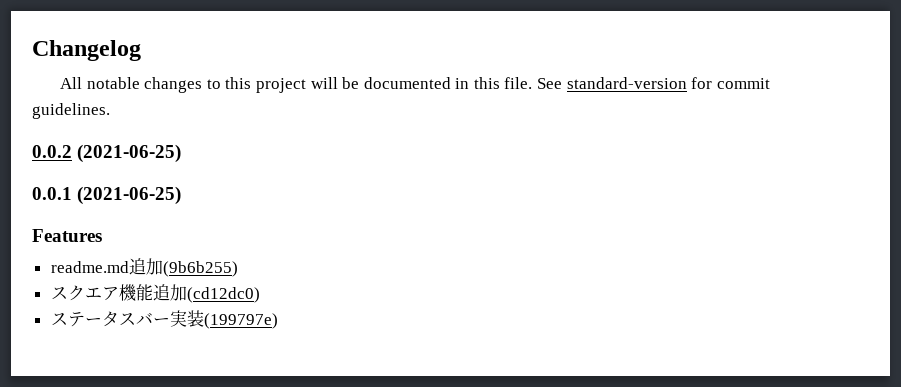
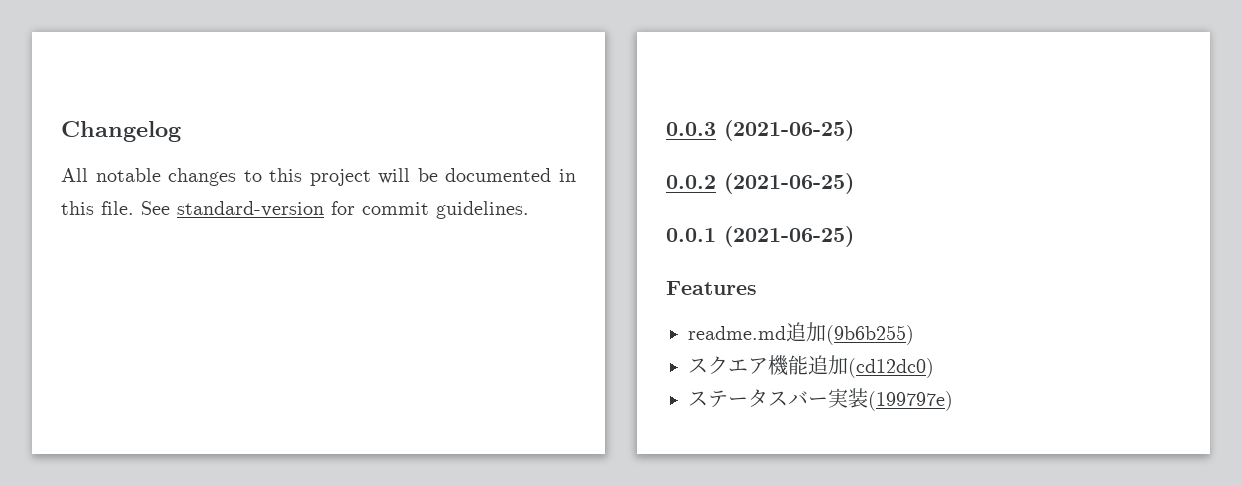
(110, 111) none -> [666,120,854,141] // 0.0.3 (2021-06-25)

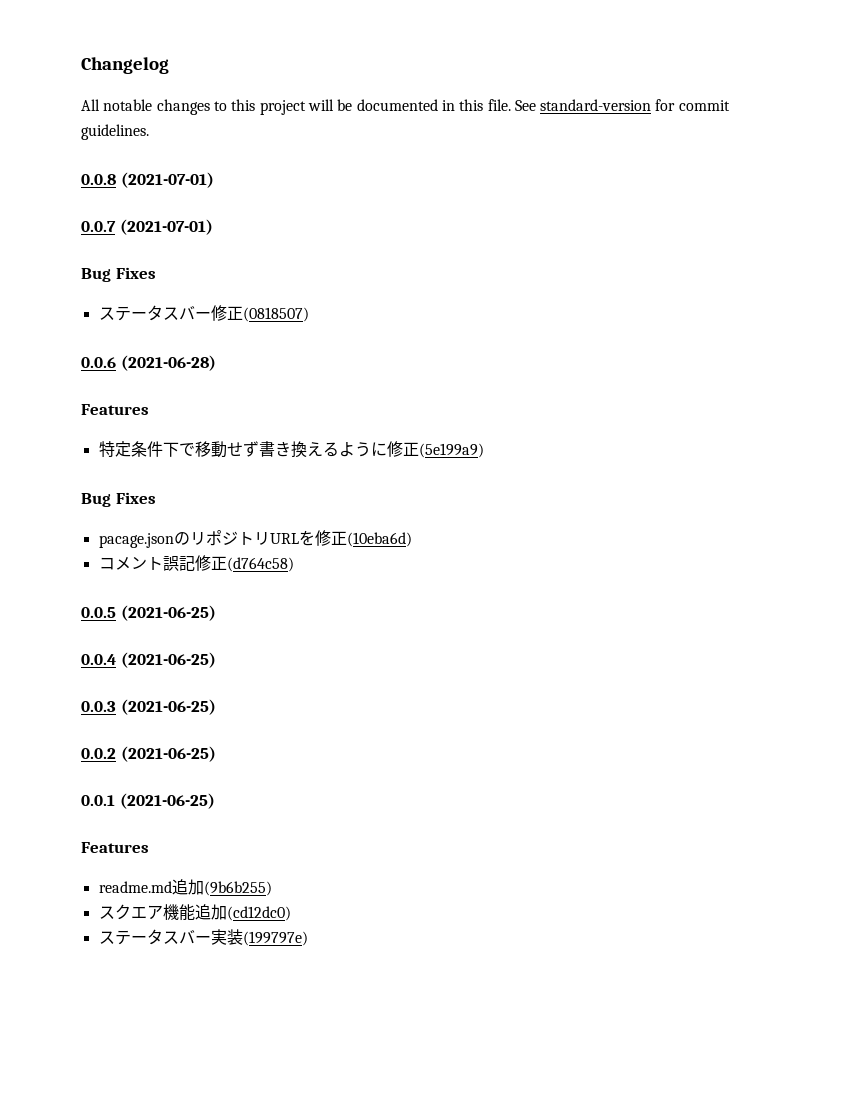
(529, 210) none -> [81,172,214,188] [81,219,213,235] [81,267,156,282] [98,305,309,322] [81,355,216,371] [81,404,149,415] [98,441,484,458] [81,492,156,507] [98,530,412,548] [98,555,294,572] [81,605,216,621] [81,652,216,668] // 0.0.8 (2021-07-01) // 0.0.7 (2021-07-01) // Bug Fixes // ステータスバー修正(0818507) // 0.0.6 (2021-06-28) // Features // 特定条件下で移動せず書き換えるように修正(5e199a9) // Bug Fixes // pacage.jsonのリポジトリURLを修正(10eba6d) // コメント誤記修正(d764c58) // 0.0.5 (2021-06-25) // 0.0.4 (2021-06-25)

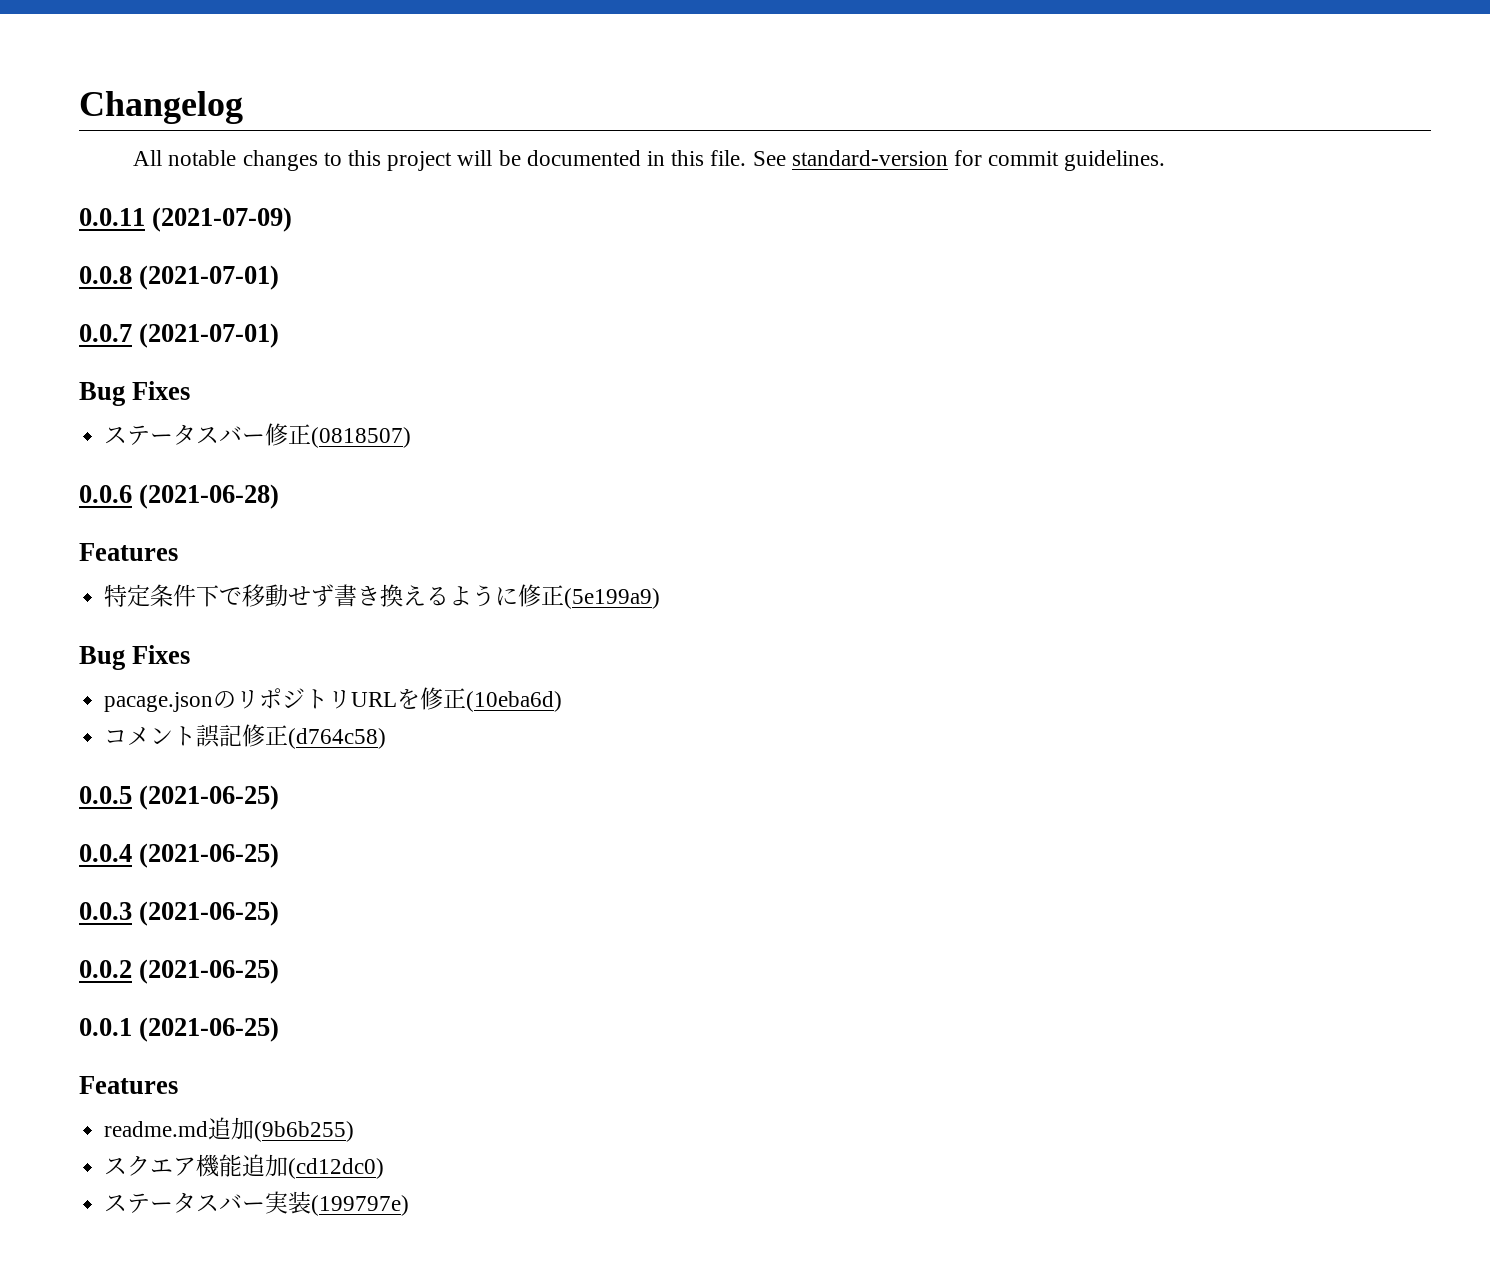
(149, 132) none -> [79,207,293,232] // 0.0.11 (2021-07-09)

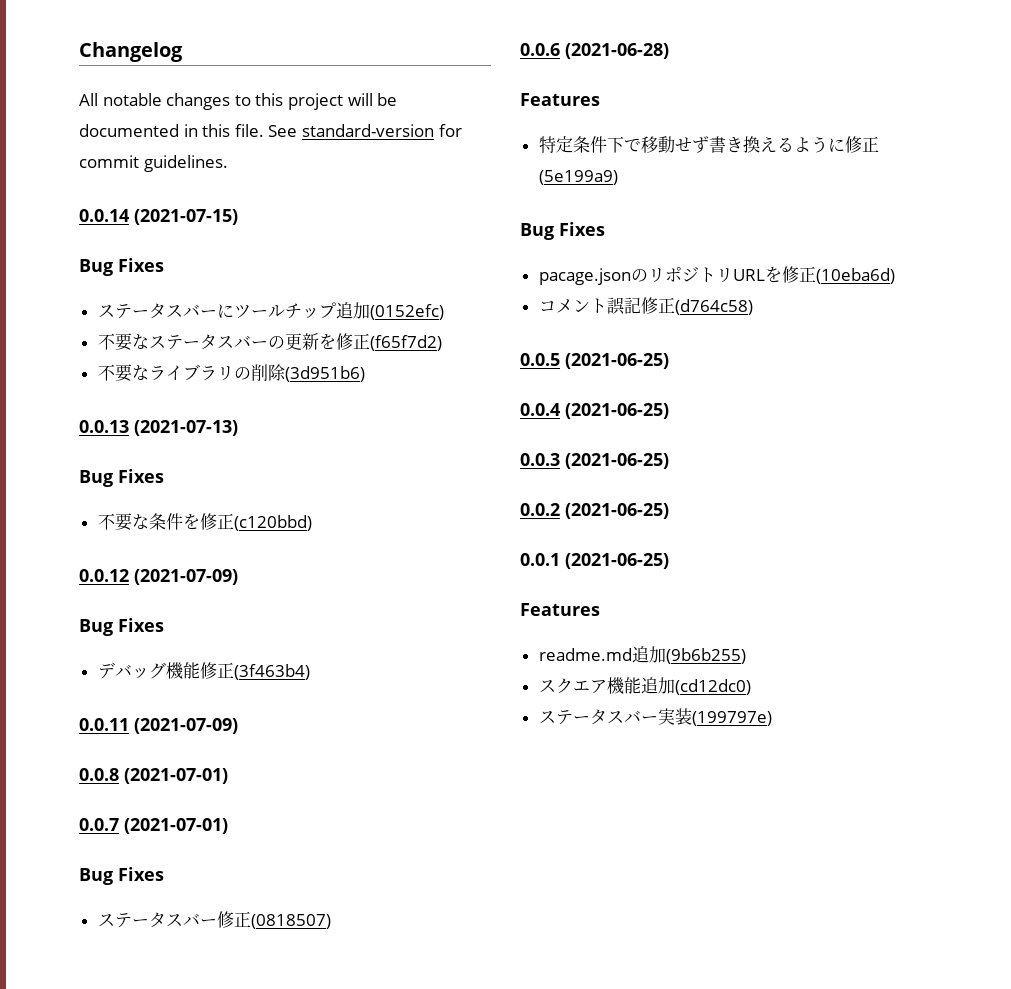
(1166, 160) none -> [79,209,238,225] [79,258,164,276] [97,302,444,320] [97,333,442,351] [97,364,365,382] [79,420,238,436] [79,469,164,487] [97,513,312,531] [79,569,238,585] [79,618,164,636] [97,662,310,680] // 0.0.14 (2021-07-15) // Bug Fixes // ステータスバーにツールチップ追加(0152efc) // 不要なステータスバーの更新を修正(f65f7d2) // 不要なライブラリの削除(3d951b6) // 0.0.13 (2021-07-13) // Bug Fixes // 不要な条件を修正(c120bbd) // 0.0.12 (2021-07-09) // Bug Fixes // デバッグ機能修正(3f463b4)

